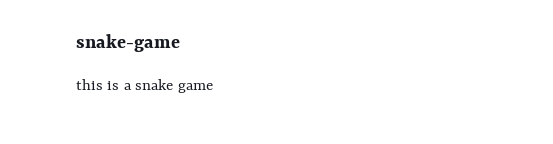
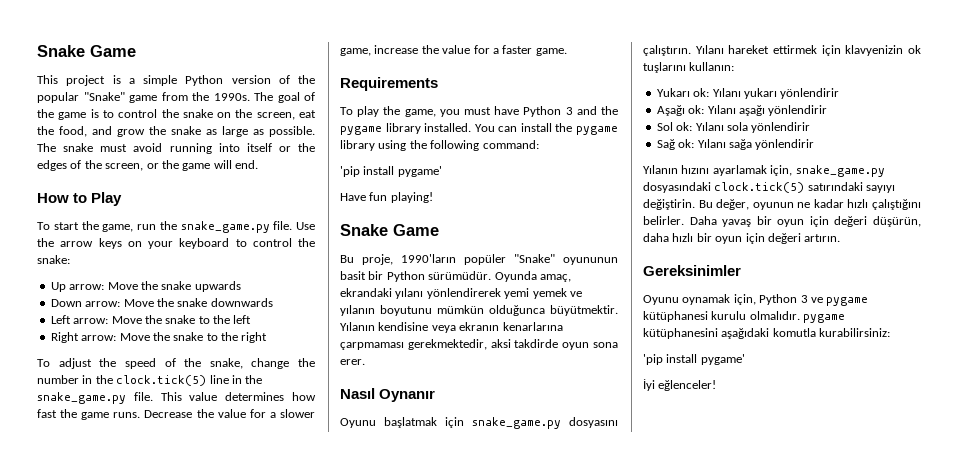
[76,34,180,52] [76,79,213,93] snake-game // this is a snake game -> [37,45,136,57] [37,75,315,86] [37,92,315,103] [37,109,317,120] [37,126,315,137] [37,143,315,154] [37,160,258,171] [37,192,123,206] [37,221,315,233] [37,238,315,249] [37,255,70,264] [50,281,241,292] [50,298,273,307] [50,315,252,324] [50,332,268,343] [37,358,315,369] [37,375,263,386] [37,392,316,404] [37,409,315,420] [340,45,567,56] [340,77,438,91] [340,106,618,117] [340,123,618,135] [340,140,539,151] [340,166,442,177] [340,192,433,203] [340,224,439,236] [340,254,618,265] [340,271,571,282] [340,288,582,299] [340,305,618,316] [340,322,563,333] [340,339,618,350] [340,359,365,365] [340,388,436,402] [340,417,618,429] [643,45,921,56] [643,62,735,73] [656,88,840,99] [656,105,828,116] [656,122,811,133] [656,139,815,150] [643,165,885,177] [643,182,896,193] [643,199,921,210] [643,216,921,227] [643,233,841,244] [643,265,741,276] [643,294,869,306] [643,311,846,323] [643,328,891,339] [643,354,745,365] [643,379,717,391] Snake Game // This project is a simple Python version of the popular "Snake" game from the 1990s. The goal of the game is to control the snake on the screen, eat the food, and grow the snake as large as possible. The snake must avoid running into itself or the edges of the screen, or the game will end. // How to Play // To start the game, run the snake_game.py file. Use the arrow keys on your keyboard to control the snake: // Up arrow: Move the snake upwards // Down arrow: Move the snake downwards // Left arrow: Move the snake to the left // Right arrow: Move the snake to the right // To adjust the speed of the snake, change the number in the clock.tick(5) line in the snake_game.py file. This value determines how fast the game runs. Decrease the value for a slower game, increase the value for a faster game. // Requirements // To play the game, you must have Python 3 and the pygame library installed. You can install the pygame library using the following command: // 'pip install pygame' // Have fun playing! // Snake Game // Bu proje, 1990'ların popüler "Snake" oyununun basit bir Python sürümüdür. Oyunda amaç, ekrandaki yılanı yönlendirerek yemi yemek ve yılanın boyutunu mümkün olduğunca büyütmektir. Yılanın kendisine veya ekranın kenarlarına çarpmaması gerekmektedir, aksi takdirde oyun sona erer. // Nasıl Oynanır // Oyunu başlatmak için snake_game.py dosyasını çalıştırın. Yılanı hareket ettirmek için klavyenizin ok tuşlarını kullanın: // Yukarı ok: Yılanı yukarı yönlendirir // Aşağı ok: Yılanı aşağı yönlendirir // Sol ok: Yılanı sola yönlendirir // Sağ ok: Yılanı sağa yönlendirir // Yılanın hızını ayarlamak için, snake_game.py dosyasındaki clock.tick(5) satırındaki sayıyı değiştirin. Bu değer, oyunun ne kadar hızlı çalıştığını belirler. Daha yavaş bir oyun için değeri düşürün, daha hızlı bir oyun için değeri artırın. // Gereksinimler // Oyunu oynamak için, Python 3 ve pygame kütüphanesi kurulu olmalıdır. pygame kütüphanesini aşağıdaki komutla kurabilirsiniz: // 'pip install pygame' // İyi eğlenceler!

